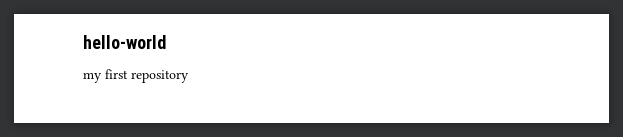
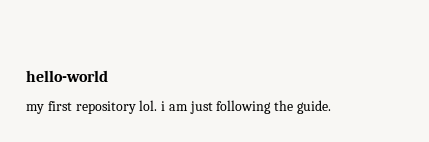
(189, 76) none -> [139,100,332,114] lol. i am just following the guide.

